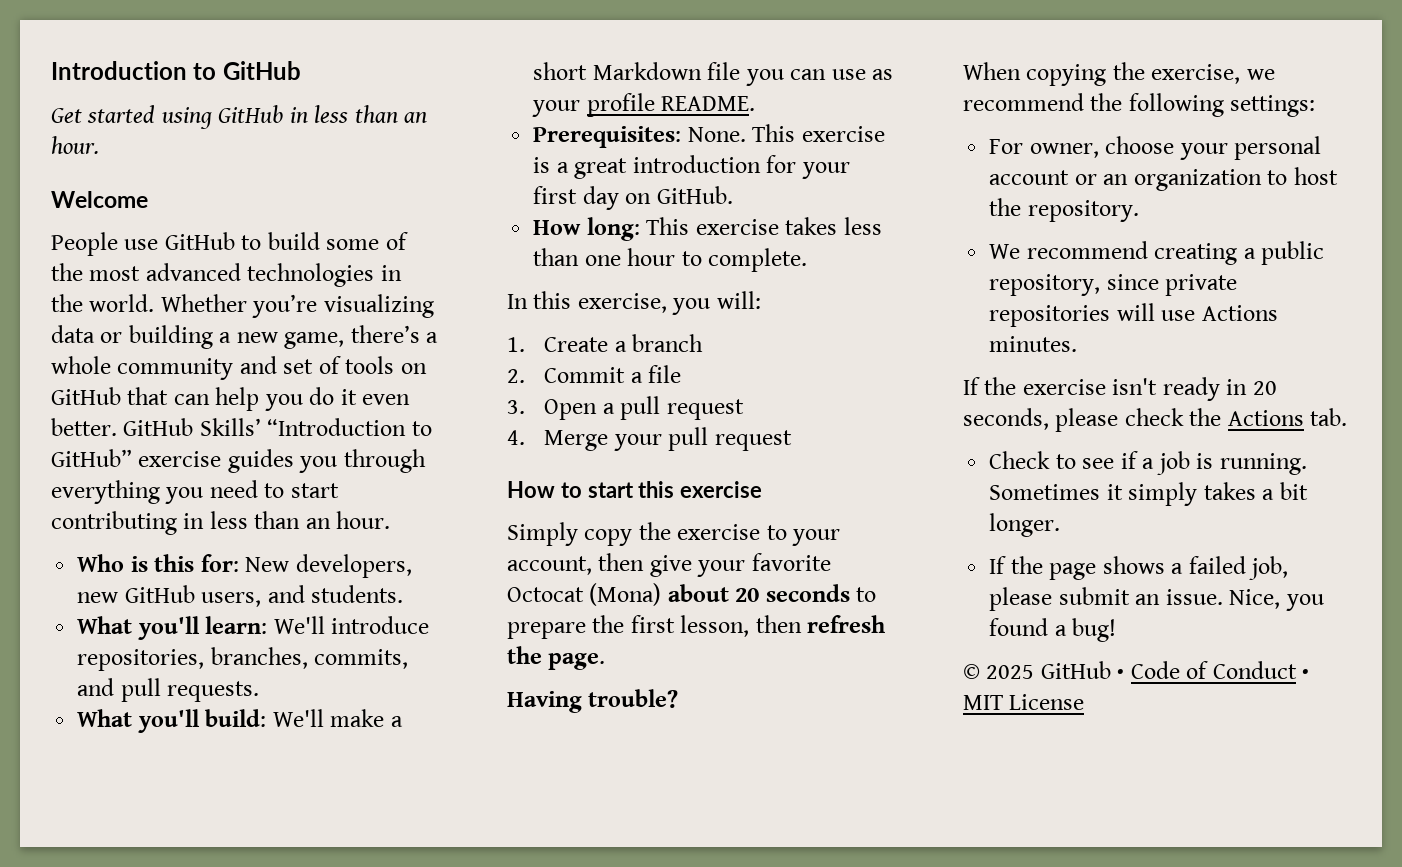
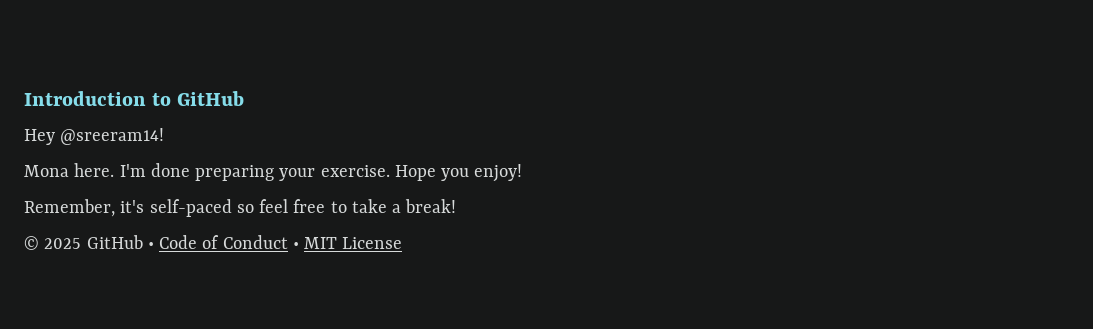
[51,105,428,129] [51,136,99,154] [51,191,148,208] [51,232,408,256] [51,263,402,287] [51,294,434,318] [51,325,439,349] [51,356,427,380] [51,387,411,411] [51,418,432,436] [51,449,426,473] [51,480,339,504] [51,511,391,535] [77,554,412,578] [77,585,404,607] [77,616,430,640] [77,647,409,671] [77,678,260,702] [77,709,403,733] [533,62,894,86] [532,93,756,117] [533,124,885,148] [533,155,850,179] [533,186,733,210] [533,217,882,241] [533,248,808,272] [507,291,761,315] [507,334,704,352] [507,365,682,383] [507,396,744,420] [507,427,792,451] [507,481,763,498] [507,522,841,546] [507,553,831,577] [507,583,877,606] [507,615,886,639] [507,646,606,670] [507,689,679,713] [963,62,1275,86] [963,93,1316,117] [989,136,1322,160] [989,167,1338,191] [989,198,1139,222] [989,241,1325,265] [989,274,1238,296] [989,303,1278,327] [989,336,1078,352] [963,377,1277,401] [963,408,1348,432] [989,451,1307,475] [989,482,1308,506] [989,513,1061,537] [989,556,1289,580] [989,587,1324,611] [989,618,1117,642] Get started using GitHub in less than an hour. // Welcome // People use GitHub to build some of the most advanced technologies in the world. Whether you’re visualizing data or building a new game, there’s a whole community and set of tools on GitHub that can help you do it even better. GitHub Skills’ “Introduction to GitHub” exercise guides you through everything you need to start contributing in less than an hour. // Who is this for: New developers, new GitHub users, and students. // What you'll learn: We'll introduce repositories, branches, commits, and pull requests. // What you'll build: We'll make a short Markdown file you can use as your profile README. // Prerequisites: None. This exercise is a great introduction for your first day on GitHub. // How long: This exercise takes less than one hour to complete. // In this exercise, you will: // 1. Create a branch // 2. Commit a file // 3. Open a pull request // 4. Merge your pull request // How to start this exercise // Simply copy the exercise to your account, then give your favorite Octocat (Mona) about 20 seconds to prepare the first lesson, then refresh the page. // Having trouble? // When copying the exercise, we recommend the following settings: // For owner, choose your personal account or an organization to host the repository. // We recommend creating a public repository, since private repositories will use Actions minutes. // If the exercise isn't ready in 20 seconds, please check the Actions tab. // Check to see if a job is running. Sometimes it simply takes a bit longer. // If the page shows a failed job, please submit an issue. Nice, you found a bug! -> [24,128,165,145] [24,163,523,182] [24,199,457,217] Hey @sreeram14! // Mona here. I'm done preparing your exercise. Hope you enjoy! // Remember, it's self-paced so feel free to take a break!

